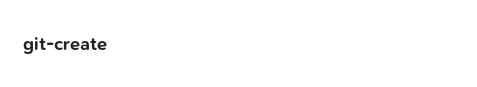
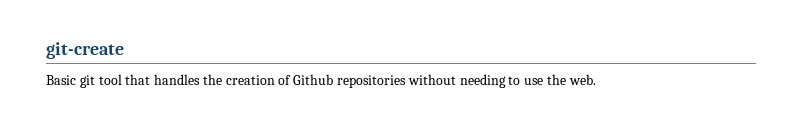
(107, 45) none -> [46,74,596,88] // Basic git tool that handles the creation of Github repositories without needing to use the web.

